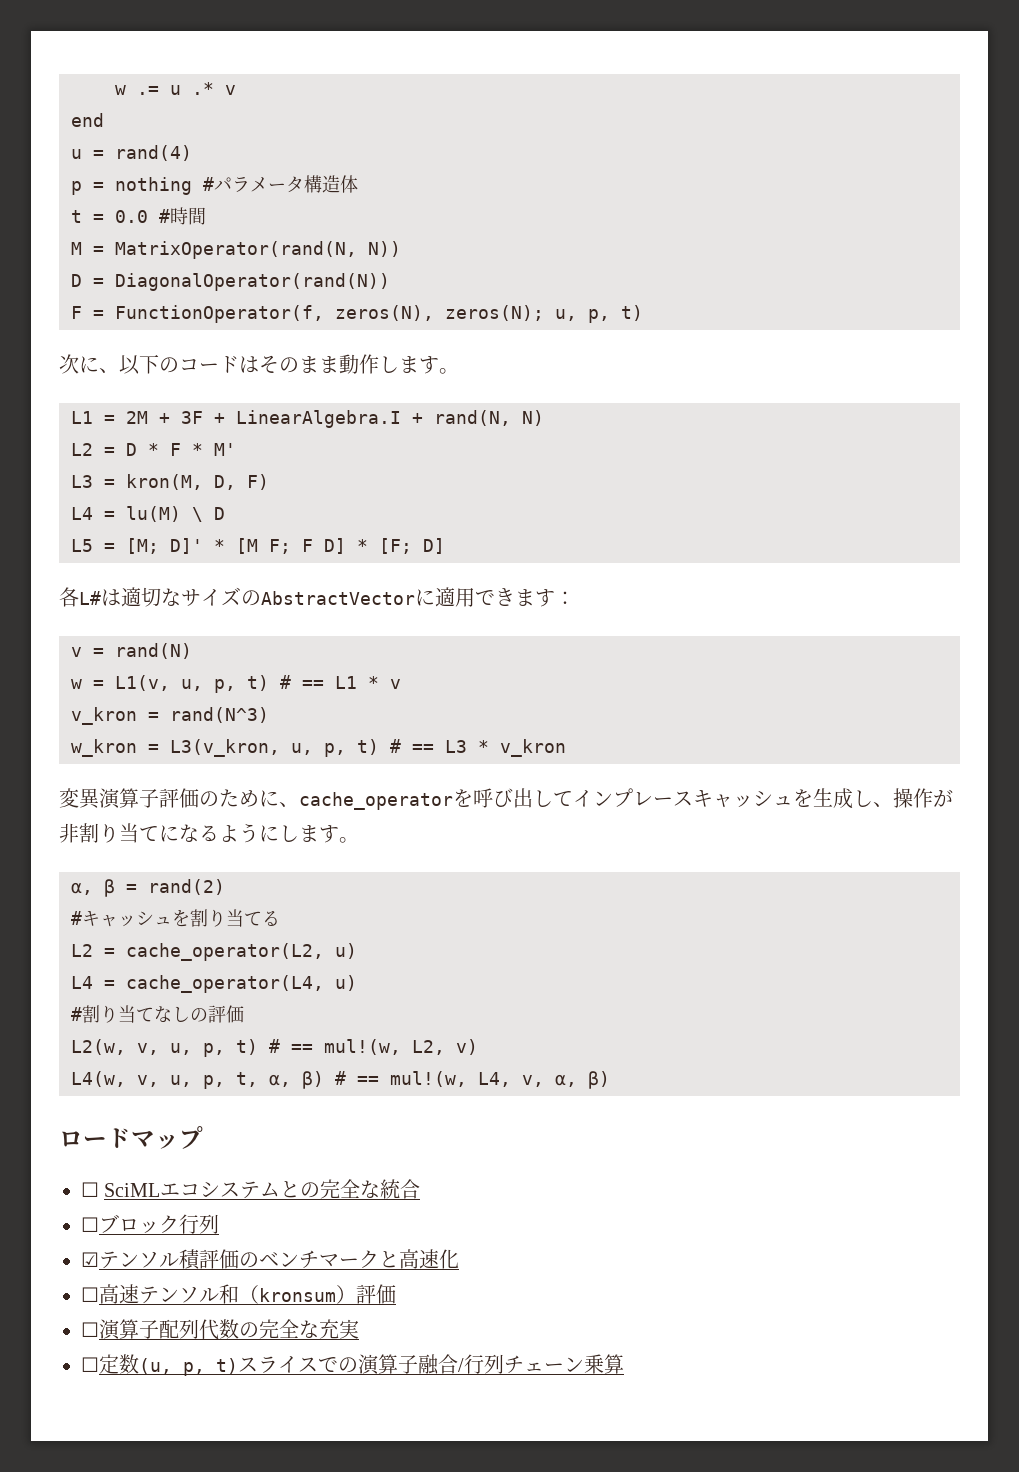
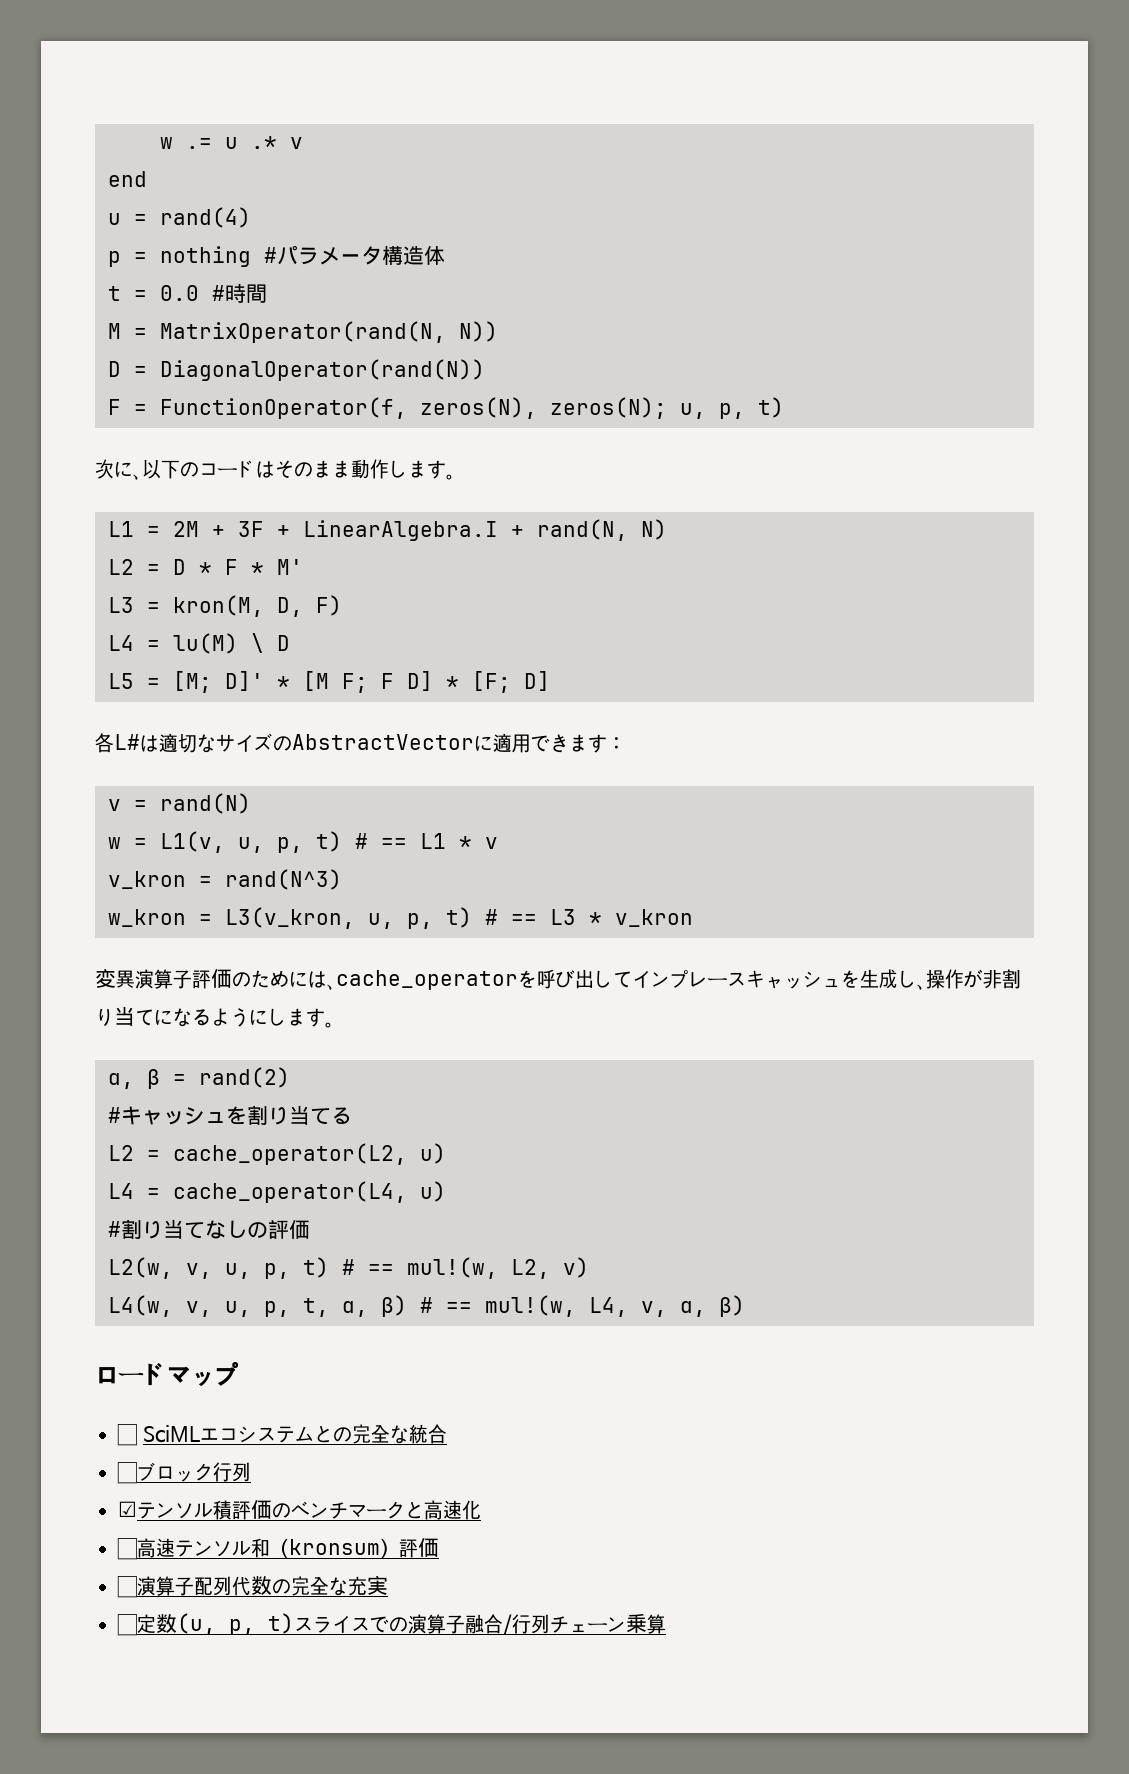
(279, 798) none -> [308,971,327,988] は

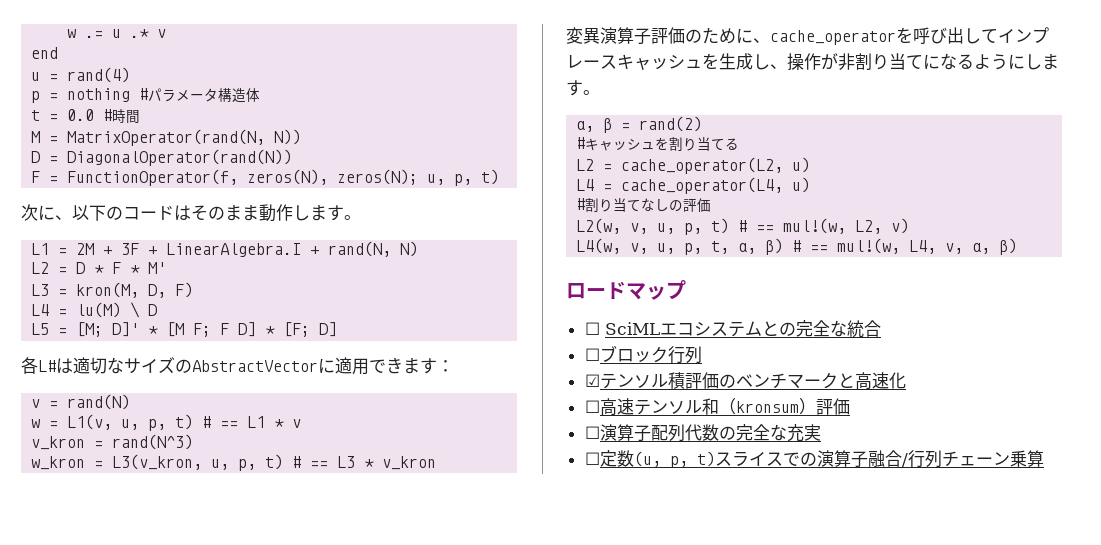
[308,971,327,988] は -> (753, 36) none

